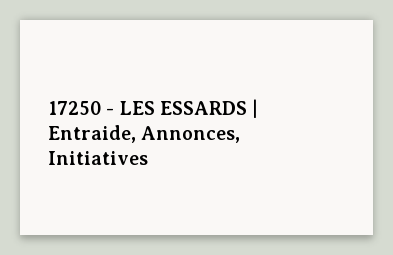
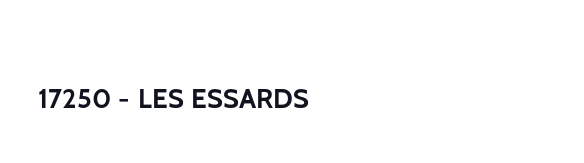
[252,99,259,118] [48,125,241,143] [48,151,148,165] | Entraide, Annonces, Initiatives -> (310, 98) none

